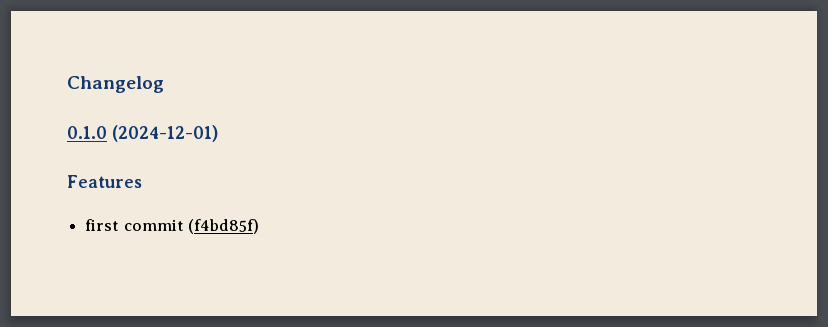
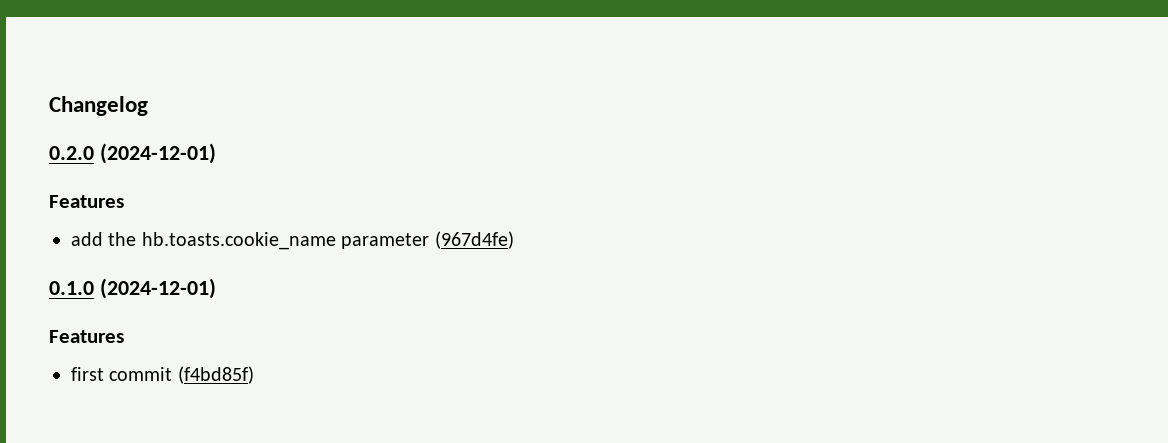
(164, 84) none -> [49,143,216,164] [49,195,124,208] [71,231,514,250] // 0.2.0 (2024-12-01) // Features // add the hb.toasts.cookie_name parameter (967d4fe)

